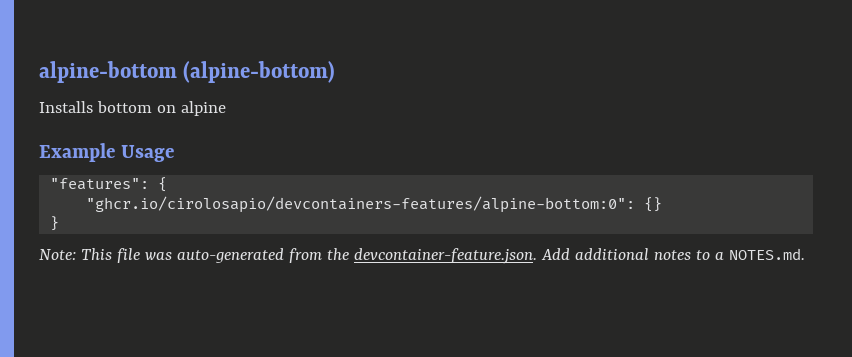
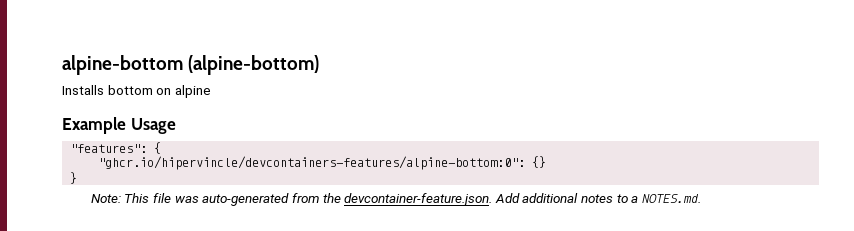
[86,196,636,213] "ghcr.io/cirolosapio/devcontainers-features/alpine-bottom:0": -> [98,156,526,170] "ghcr.io/hipervincle/devcontainers-features/alpine-bottom:0":

